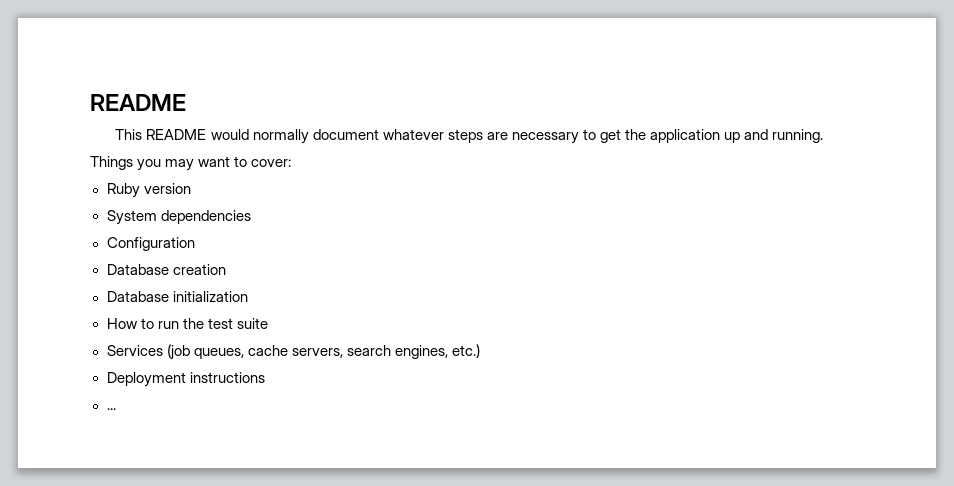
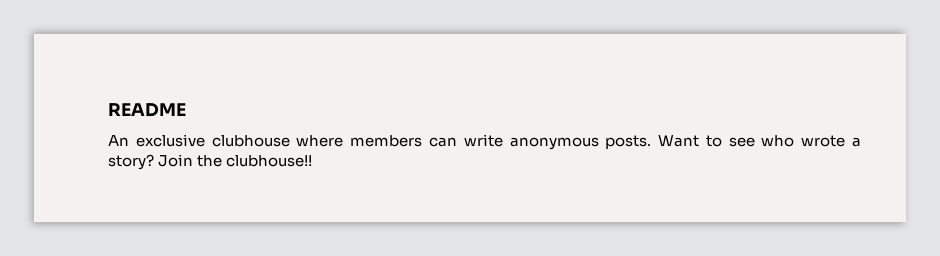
[115,129,824,144] [90,156,292,171] [106,183,191,198] [106,210,251,225] [106,237,195,251] [106,264,226,275] [106,291,248,302] [106,318,268,329] [106,344,480,360] [106,372,265,387] [106,408,116,410] This README would normally document whatever steps are necessary to get the application up and running. // Things you may want to cover: // Ruby version // System dependencies // Configuration // Database creation // Database initialization // How to run the test suite // Services (job queues, cache servers, search engines, etc.) // Deployment instructions // ... -> [108,134,862,150] [108,154,313,170] An exclusive clubhouse where members can write anonymous posts. Want to see who wrote a story? Join the clubhouse!!

